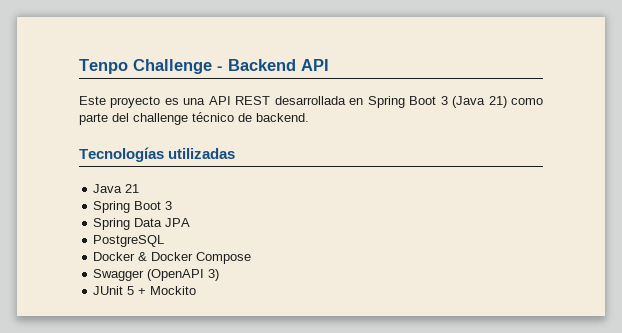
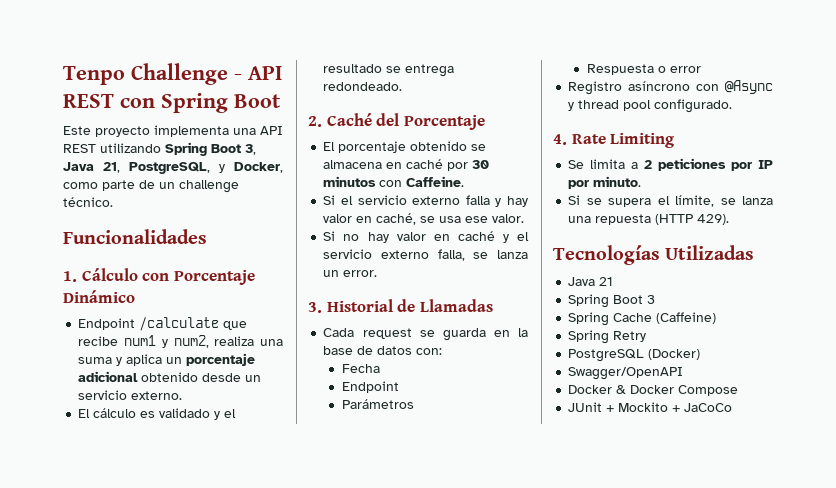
[228,59,329,71] Backend API -> [248,66,282,80] [63,93,281,113] API REST con Spring Boot
[164,98,179,105] es -> [154,125,229,137] implementa
[274,96,543,108] [79,112,309,125] desarrollada en Spring Boot 3 (Java 21) como parte del challenge técnico de backend. -> [100,142,256,156] [63,162,283,174] [63,180,239,193] [63,197,113,207] [63,229,207,244] [63,268,255,285] [63,290,135,303] [78,317,248,331] [78,335,283,348] [78,353,256,366] [78,371,262,382] [78,390,183,400] [78,408,237,420] [323,64,455,77] [323,82,403,91] [308,113,485,130] [323,141,487,153] [323,159,490,171] [323,176,465,187] [323,195,528,207] [323,213,525,225] [323,231,529,243] [323,249,528,261] [323,270,378,277] [308,299,493,313] [323,328,528,341] [323,346,443,355] [341,364,380,373] [341,381,399,393] [341,399,414,409] [586,64,701,75] [568,80,773,95] [568,99,733,113] [553,133,675,148] [568,158,773,171] [568,176,642,189] [568,195,773,207] [568,214,730,225] utilizando Spring Boot 3, Java 21, PostgreSQL, y Docker, como parte de un challenge técnico. // Funcionalidades // 1. Cálculo con Porcentaje Dinámico // Endpoint /calculate que recibe num1 y num2, realiza una suma y aplica un porcentaje adicional obtenido desde un servicio externo. // El cálculo es validado y el resultado se entrega redondeado. // 2. Caché del Porcentaje // El porcentaje obtenido se almacena en caché por 30 minutos con Caffeine. // Si el servicio externo falla y hay valor en caché, se usa ese valor. // Si no hay valor en caché y el servicio externo falla, se lanza un error. // 3. Historial de Llamadas // Cada request se guarda en la base de datos con: // Fecha // Endpoint // Parámetros // Respuesta o error // Registro asíncrono con @Async y thread pool configurado. // 4. Rate Limiting // Se limita a 2 peticiones por IP por minuto. // Si se supera el límite, se lanza una repuesta (HTTP 429).
[168,148,236,159] utilizadas -> [665,245,755,260] Utilizadas
[134,218,191,227] Data JPA -> [613,312,717,324] [568,330,647,344] Cache (Caffeine) // Spring Retry
(165, 241) none -> [648,349,701,360] [568,367,684,380] (Docker) // Swagger/OpenAPI
[93,269,220,281] // Swagger (OpenAPI 3) -> (739, 390) none
[127,286,135,295] 5 -> (603, 407) none
(197, 290) none -> [672,403,733,412] + JaCoCo

